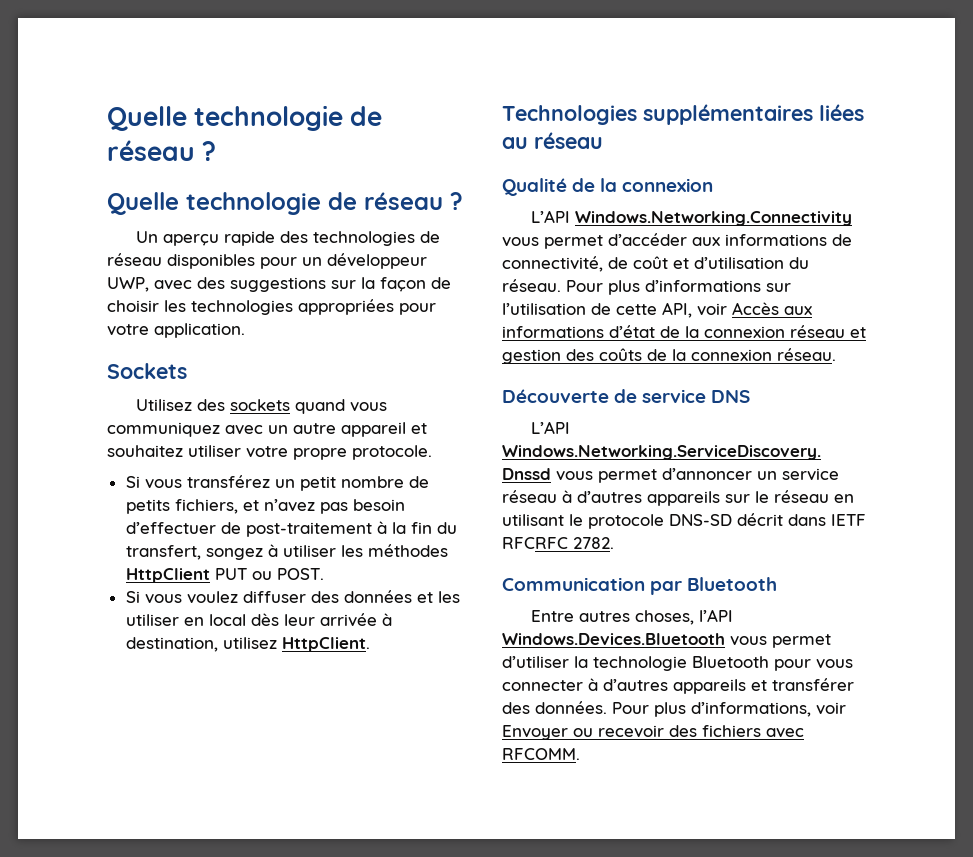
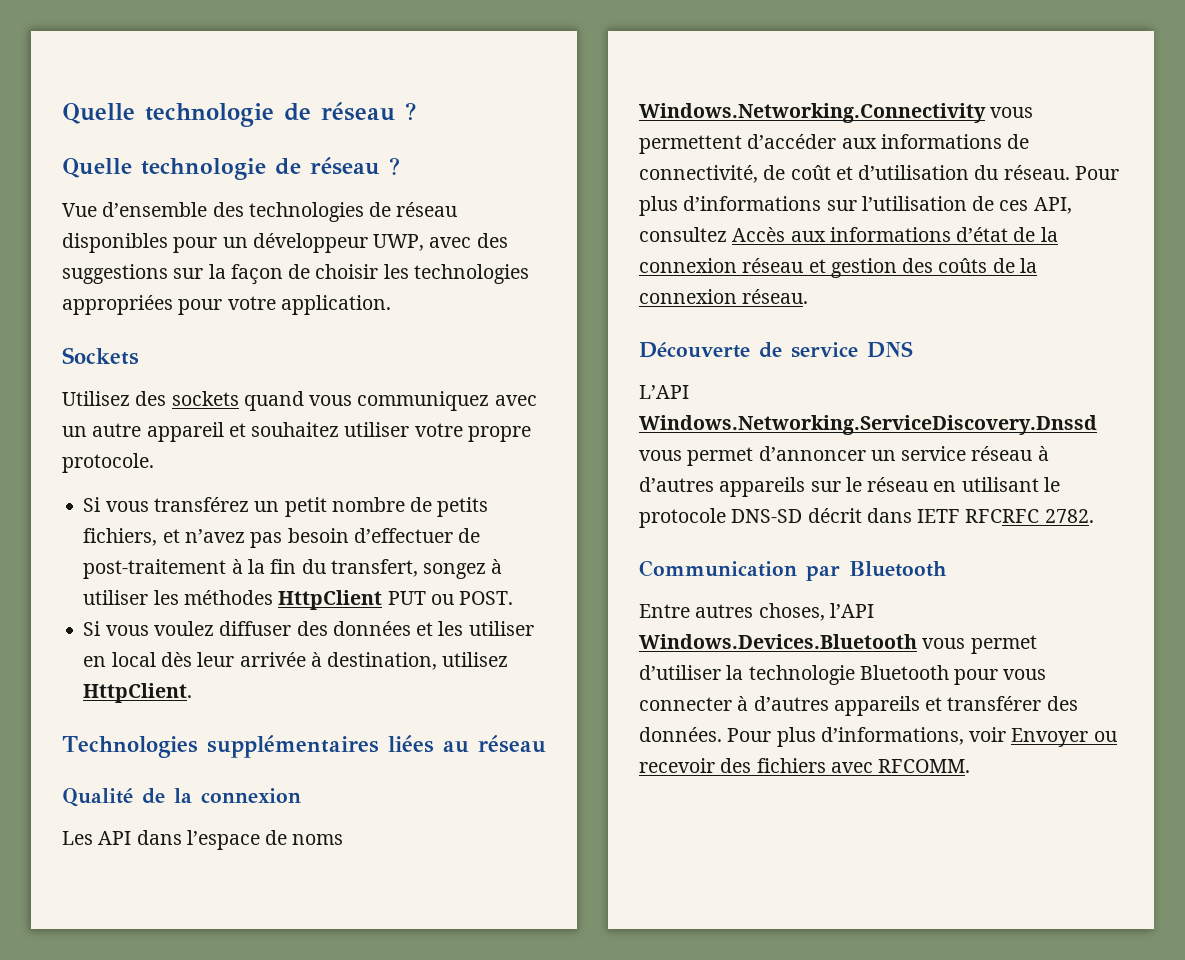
[136,231,276,246] Un aperçu rapide -> [62,202,208,217] Vue d’ensemble
[531,210,571,223] L’API -> [62,830,344,850] Les API dans l’espace de noms
[544,235,603,249] permet -> [639,135,742,154] permettent
[616,302,727,318] cette API, voir -> [999,197,1072,214] [639,227,727,242] ces API, consultez

